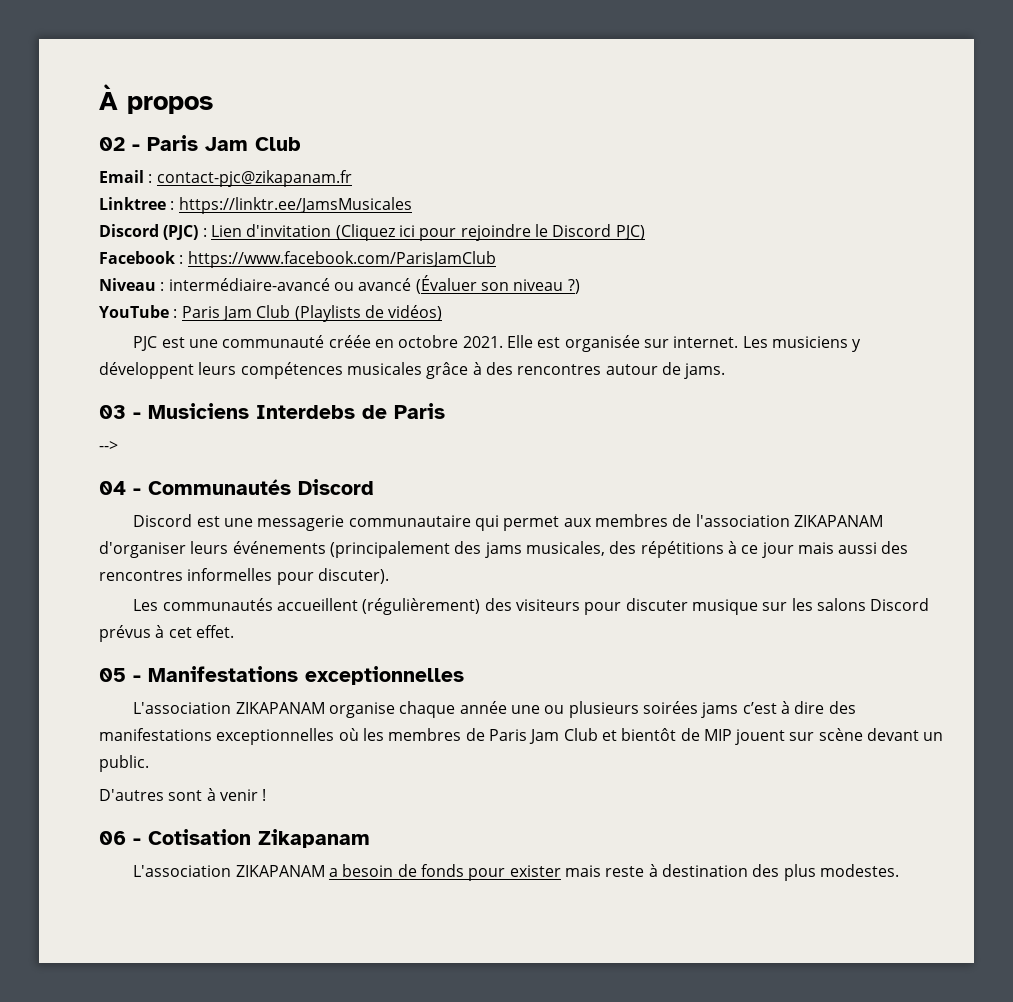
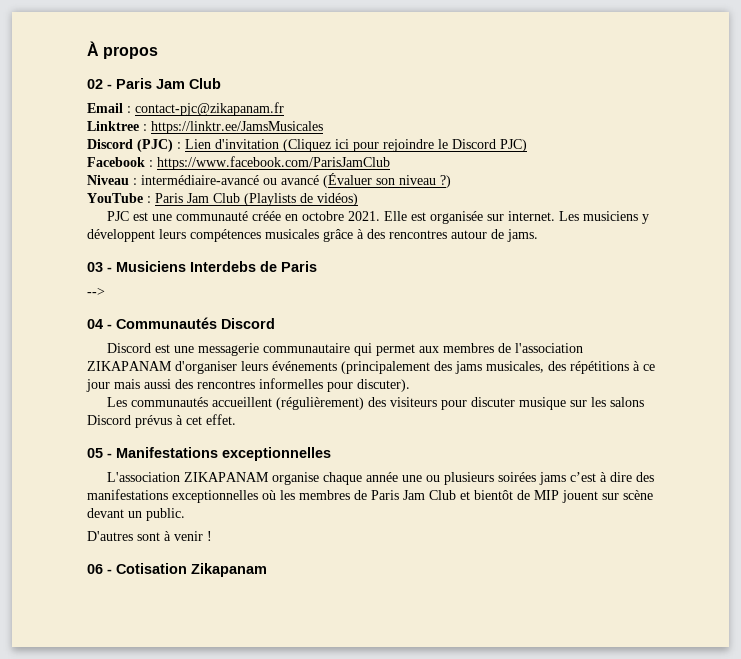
[133,864,899,881] // L'association ZIKAPANAM a besoin de fonds pour exister mais reste à destination des plus modestes. -> (267, 570) none

